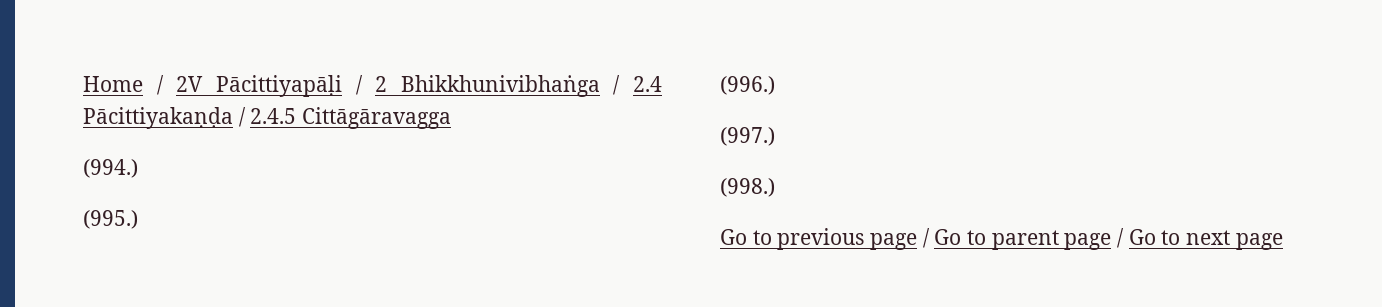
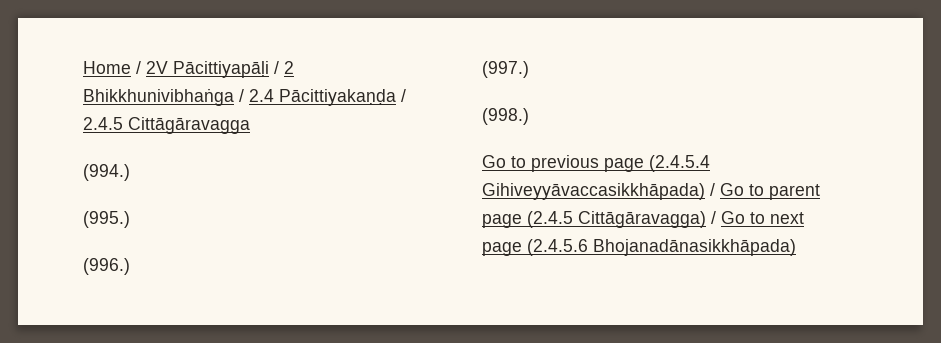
(918, 241) none -> [649,155,710,172] [482,183,705,200] (2.4.5.4 Gihiveyyāvaccasikkhāpada)
(1112, 241) none -> [527,211,706,228] (2.4.5 Cittāgāravagga)
(1283, 241) none -> [527,239,796,256] (2.4.5.6 Bhojanadānasikkhāpada)

